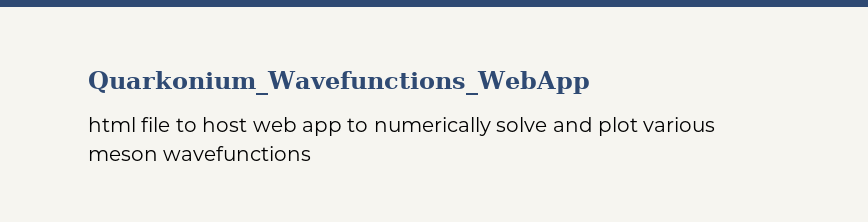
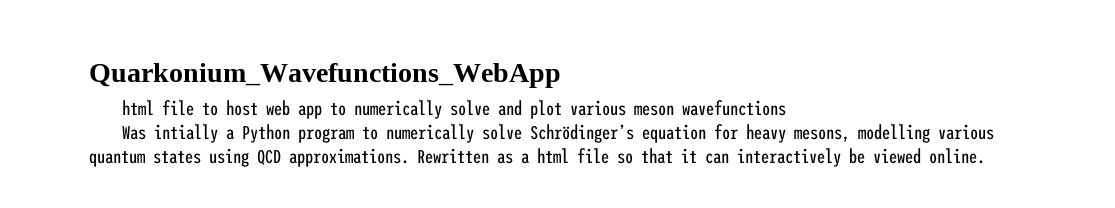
(312, 153) none -> [122,124,995,143] [89,148,985,167] // Was intially a Python program to numerically solve Schrödinger’s equation for heavy mesons, modelling various quantum states using QCD approximations. Rewritten as a html file so that it can interactively be viewed online.

